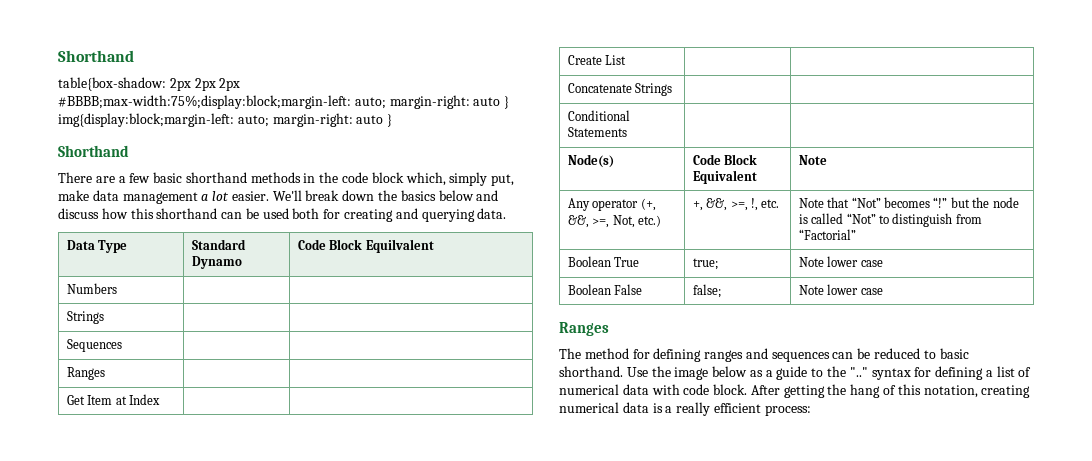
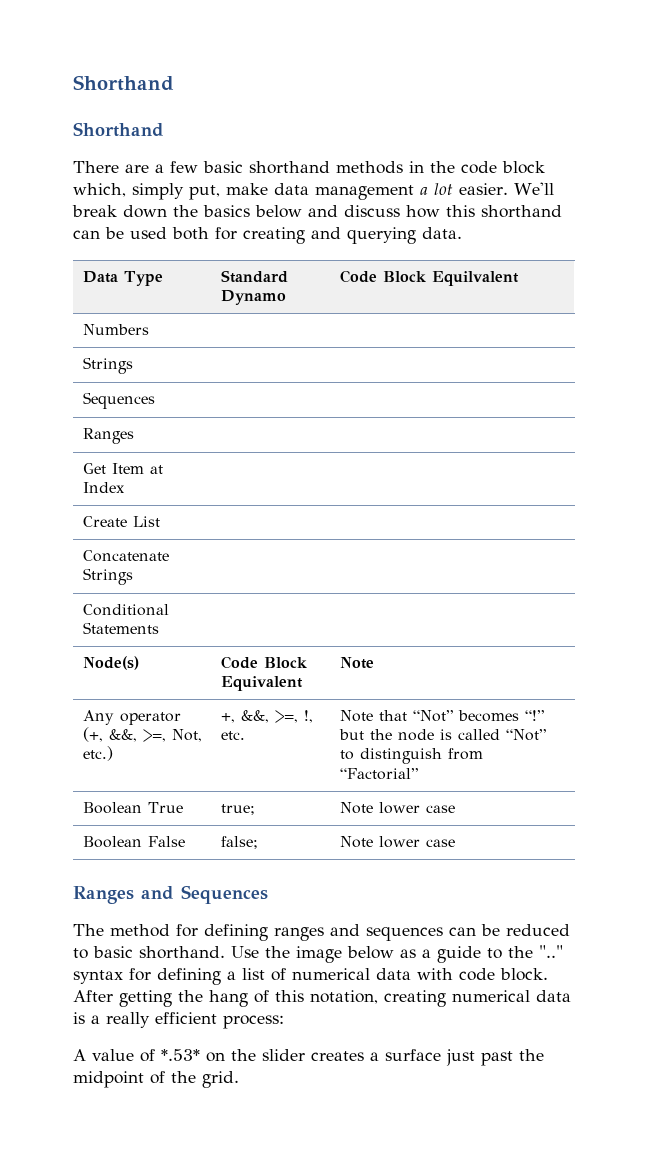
[58,50,134,62] [58,77,241,91] [58,95,510,109] [58,113,393,127] Shorthand // table{box-shadow: 2px 2px 2px #BBBB;max-width:75%;display:block;margin-left: auto; margin-right: auto } img{display:block;margin-left: auto; margin-right: auto } -> [73,75,174,91] Shorthand
(609, 329) none -> [141,885,268,904] and Sequences
(811, 410) none -> [73,1049,544,1066] [73,1071,239,1088] // A value of *.53* on the slider creates a surface just past the midpoint of the grid.

